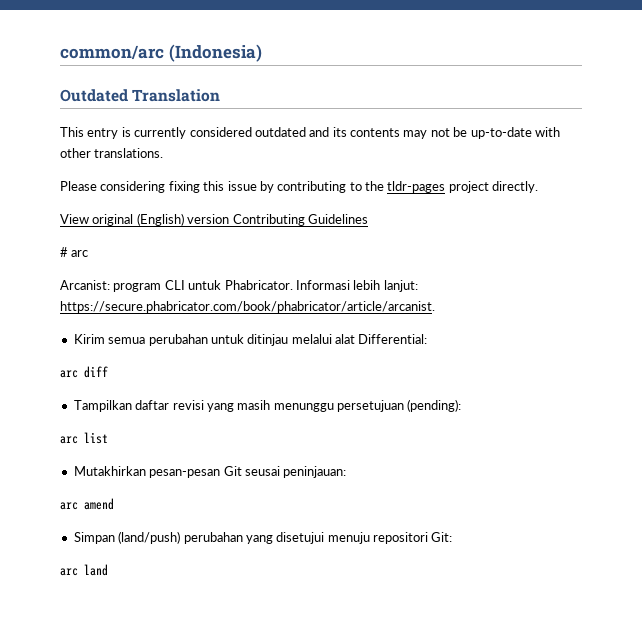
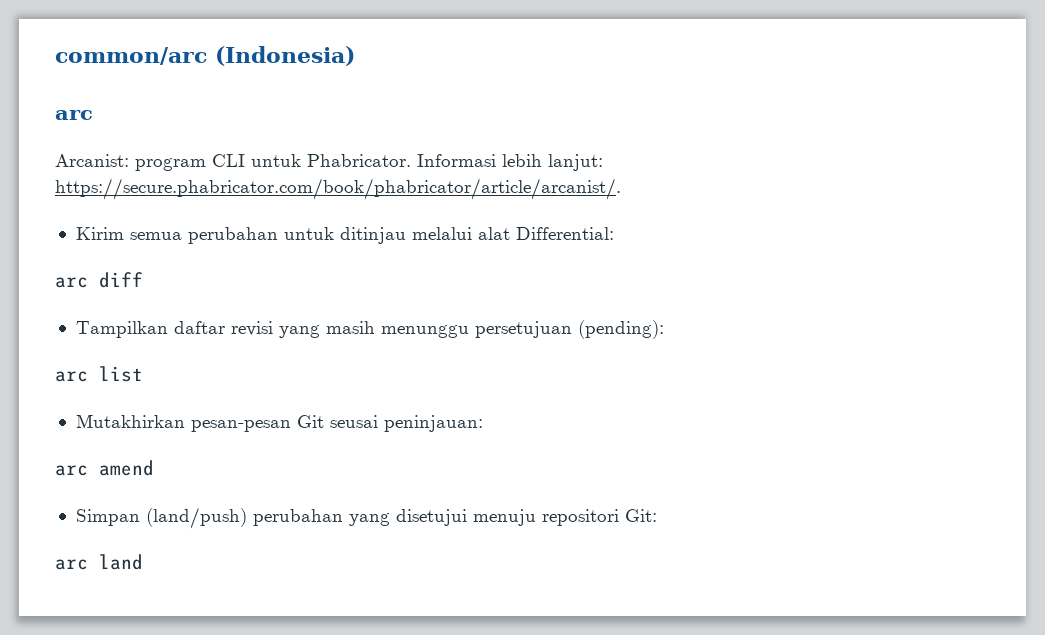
[60,89,221,102] [60,127,560,139] [60,148,164,158] [60,181,539,193] [60,213,368,226] [60,247,68,257] Outdated Translation // This entry is currently considered outdated and its contents may not be up-to-date with other translations. // Please considering fixing this issue by contributing to the tldr-pages project directly. // View original (English) version Contributing Guidelines // # -> (355, 56) none
[60,301,435,313] https://secure.phabricator.com/book/phabricator/article/arcanist. -> [55,178,621,200] https://secure.phabricator.com/book/phabricator/article/arcanist/.

